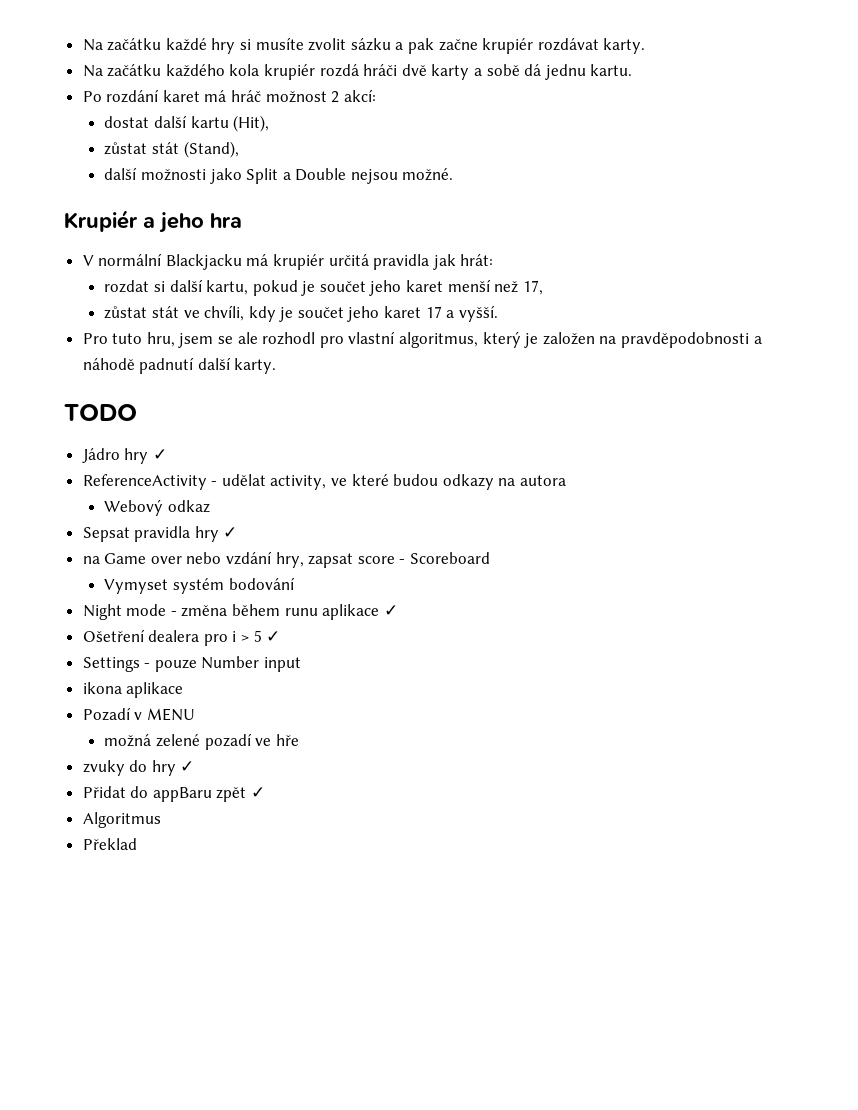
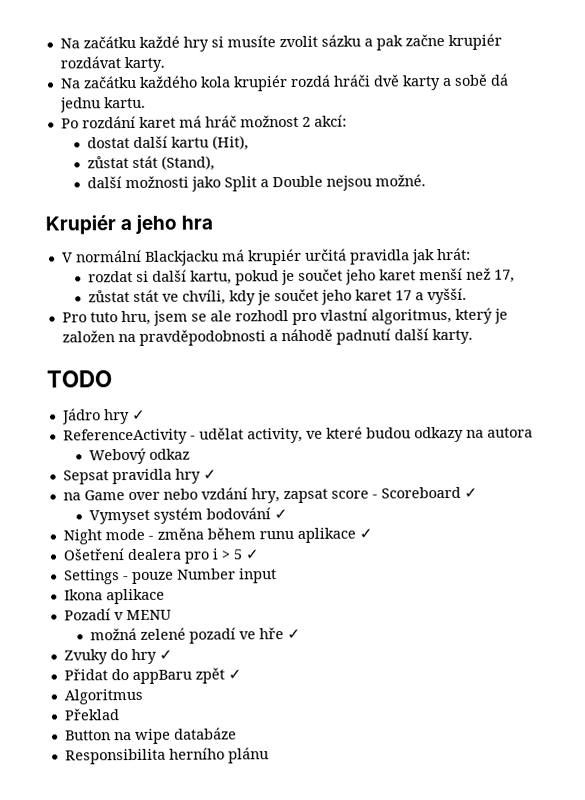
(491, 558) none -> [463,487,478,498] ✓
(295, 583) none -> [273,509,288,520] ✓
[82,682,122,694] ikona -> [63,589,103,601] Ikona
[82,760,125,776] // zvuky -> [286,628,301,640] [63,649,108,665] ✓ // Zvuky
(137, 844) none -> [64,727,237,745] [64,747,269,765] // Button na wipe databáze // Responsibilita herního plánu

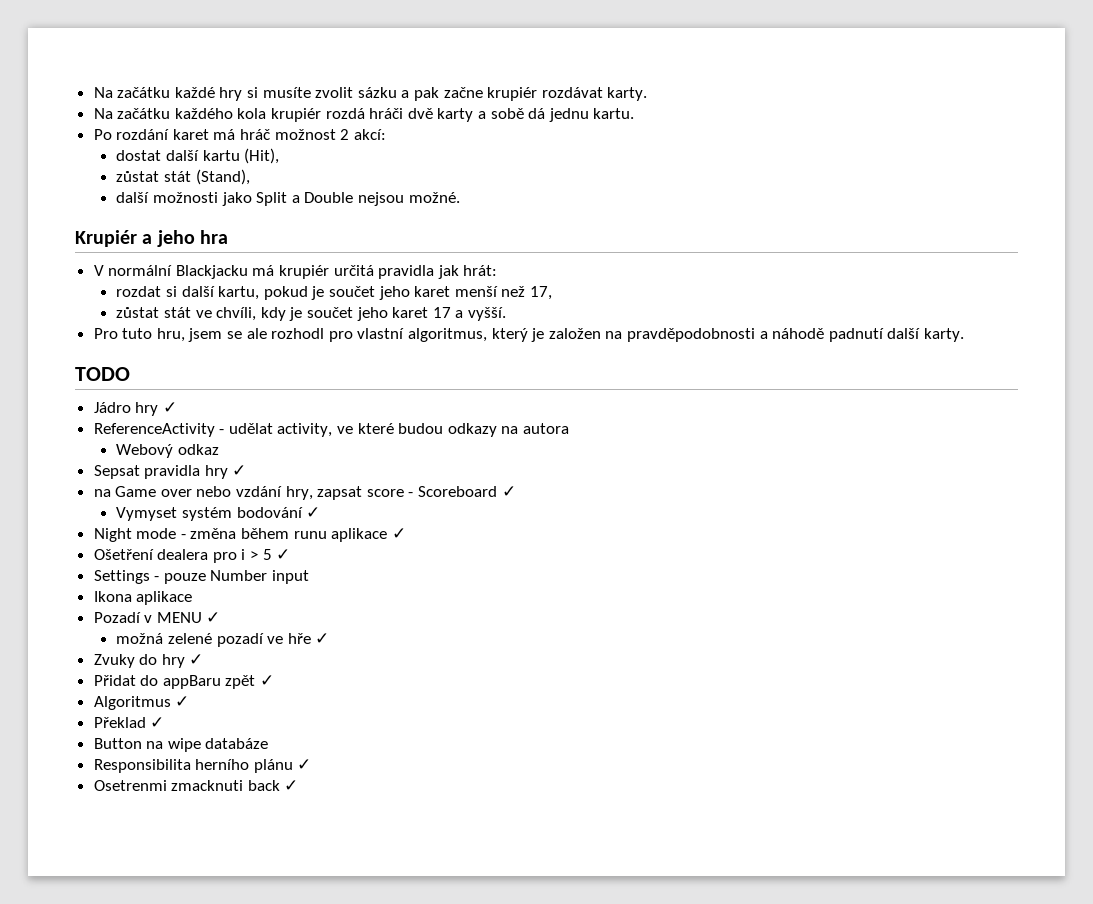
(172, 615) none -> [206,612,221,623] ✓
(143, 696) none -> [175,696,190,707] ✓
(120, 714) none -> [150,717,165,728] ✓
(269, 755) none -> [297,759,312,770] [93,780,299,791] ✓ // Osetrenmi zmacknuti back ✓

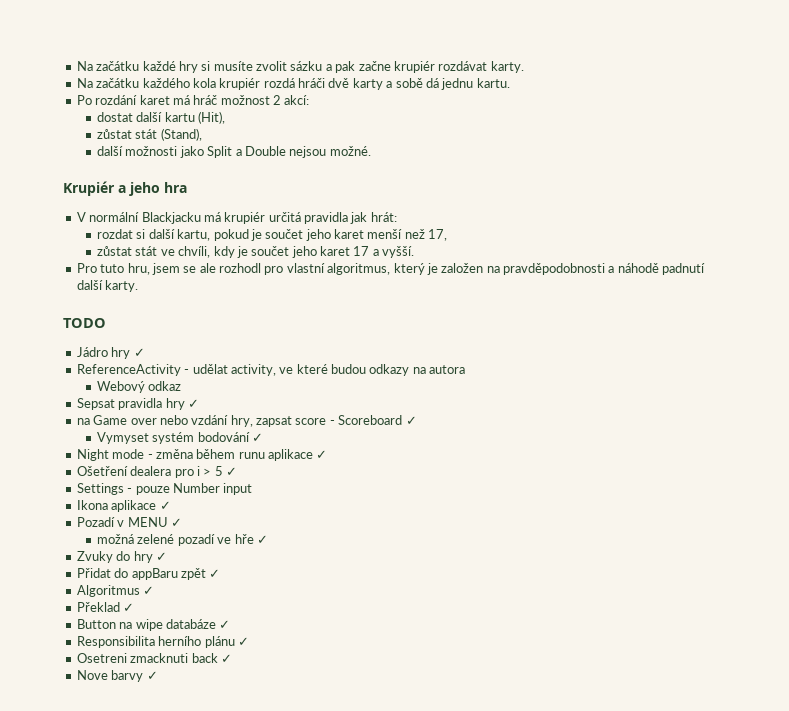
(193, 598) none -> [159,501,171,510] ✓
(269, 743) none -> [219,620,231,629] ✓
[93,780,167,791] Osetrenmi -> [76,653,127,663] Osetreni
(299, 785) none -> [76,670,158,682] // Nove barvy ✓

